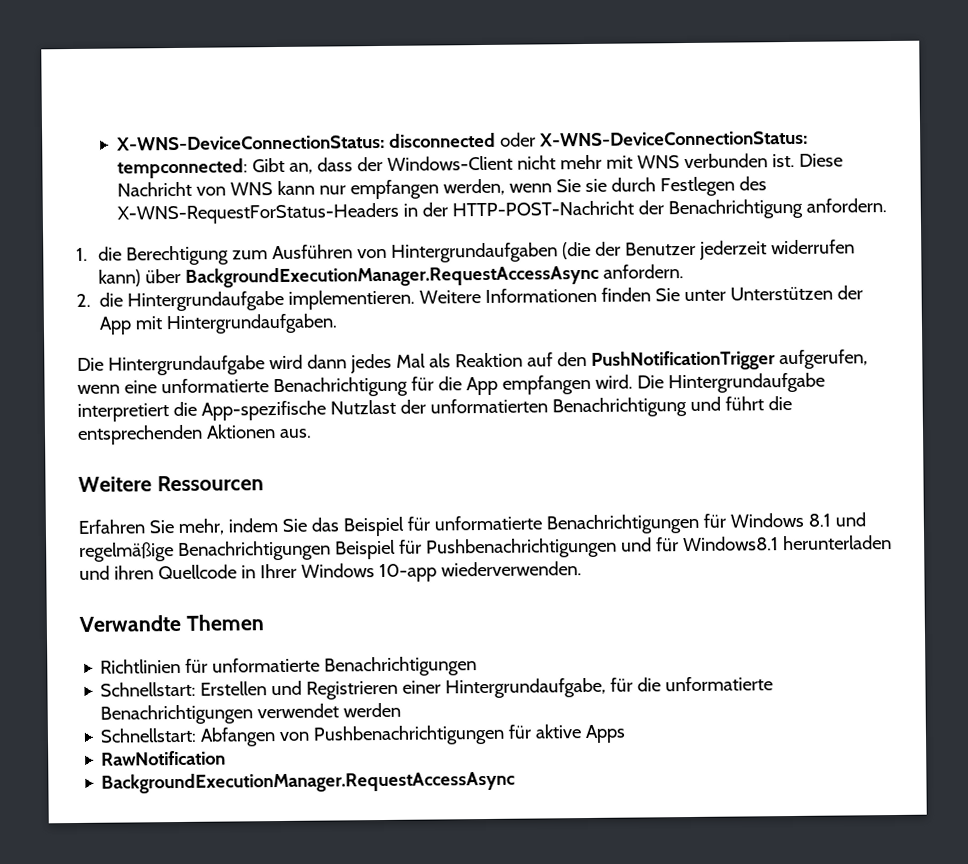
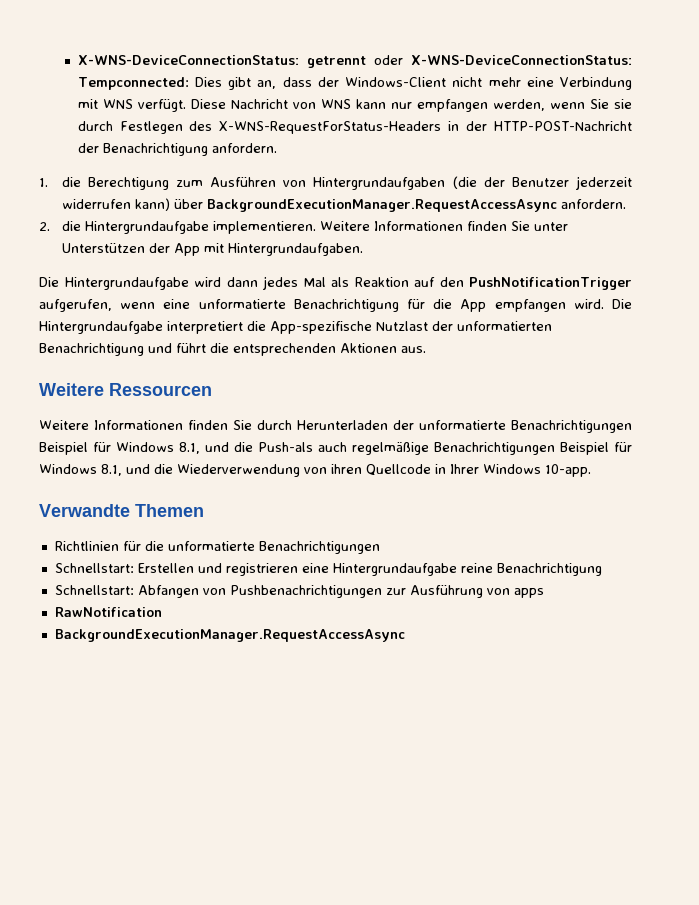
[116,132,497,151] X-WNS-DeviceConnectionStatus: disconnected -> [77,55,366,68] X-WNS-DeviceConnectionStatus: getrennt
[117,157,286,179] tempconnected: Gibt -> [77,77,252,90] Tempconnected: Dies gibt
[606,153,796,169] mit WNS verbunden ist. -> [526,77,633,90] [77,99,186,112] eine Verbindung mit WNS verfügt.
[78,512,866,537] [79,535,892,562] [79,565,110,580] Erfahren Sie mehr, indem Sie das Beispiel für unformatierte Benachrichtigungen für Windows 8.1 und regelmäßige Benachrichtigungen Beispiel für Pushbenachrichtigungen und für Windows8.1 herunterladen und -> [39,420,632,433] [39,442,632,455] [39,464,327,477] Weitere Informationen finden Sie durch Herunterladen der unformatierte Benachrichtigungen Beispiel für Windows 8.1, und die Push-als auch regelmäßige Benachrichtigungen Beispiel für Windows 8.1, und die Wiederverwendung von
[378,561,582,583] 10-app wiederverwenden. -> [545,464,591,477] 10-app.
(209, 665) none -> [144,541,164,551] die
[306,676,774,700] [100,702,402,725] Registrieren einer Hintergrundaufgabe, für die unformatierte Benachrichtigungen verwendet werden -> [225,563,602,576] registrieren eine Hintergrundaufgabe reine Benachrichtigung
[508,724,627,744] für aktive Apps -> [385,585,544,598] zur Ausführung von apps

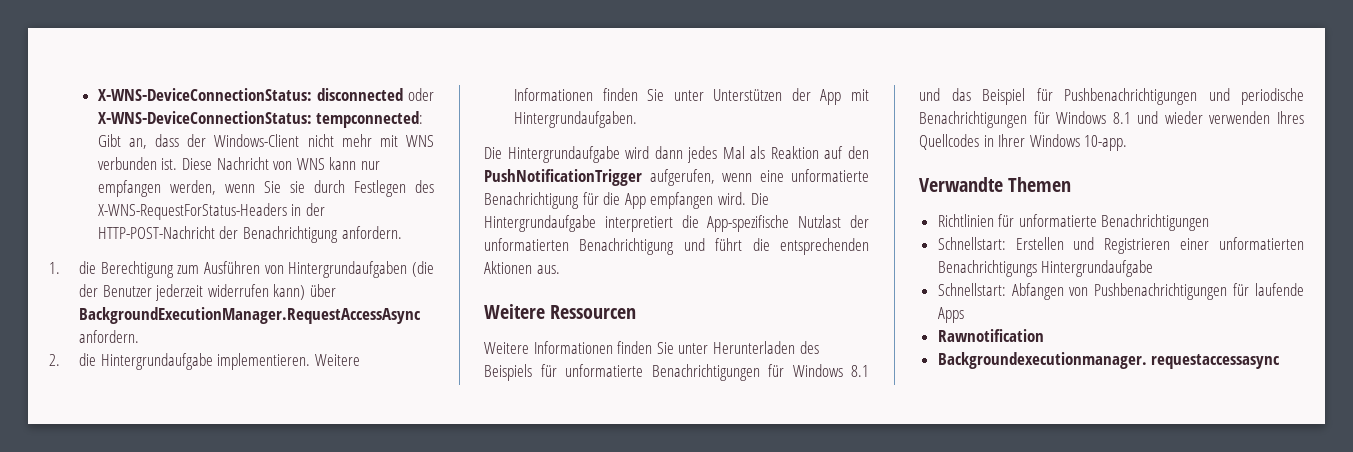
[77,55,366,68] X-WNS-DeviceConnectionStatus: getrennt -> [97,88,403,101] X-WNS-DeviceConnectionStatus: disconnected
[77,77,252,90] Tempconnected: Dies gibt -> [316,111,424,128] [97,134,121,147] tempconnected: Gibt
[526,77,633,90] [77,99,186,112] eine Verbindung mit WNS verfügt. -> [379,135,434,147] [97,157,178,170] mit WNS verbunden ist.
[257,420,632,433] [39,442,632,455] [39,464,431,477] durch Herunterladen der unformatierte Benachrichtigungen Beispiel für Windows 8.1, und die Push-als auch regelmäßige Benachrichtigungen Beispiel für Windows 8.1, und die Wiederverwendung von ihren Quellcode -> [678,341,819,354] [484,364,869,381] [919,88,1304,105] [919,111,1304,128] [919,134,979,150] unter Herunterladen des Beispiels für unformatierte Benachrichtigungen für Windows 8.1 und das Beispiel für Pushbenachrichtigungen und periodische Benachrichtigungen für Windows 8.1 und wieder verwenden Ihres Quellcodes
[144,541,164,551] die -> (1015, 220) none
[225,563,602,576] registrieren eine Hintergrundaufgabe reine Benachrichtigung -> [1104,237,1304,254] [937,260,1154,277] Registrieren einer unformatierten Benachrichtigungs Hintergrundaufgabe
[385,585,544,598] [54,607,162,617] [54,629,405,642] zur Ausführung von apps // RawNotification // BackgroundExecutionManager.RequestAccessAsync -> [1233,283,1304,296] [937,307,964,323] [937,329,1044,342] [937,352,1281,369] für laufende Apps // Rawnotification // Backgroundexecutionmanager. requestaccessasync

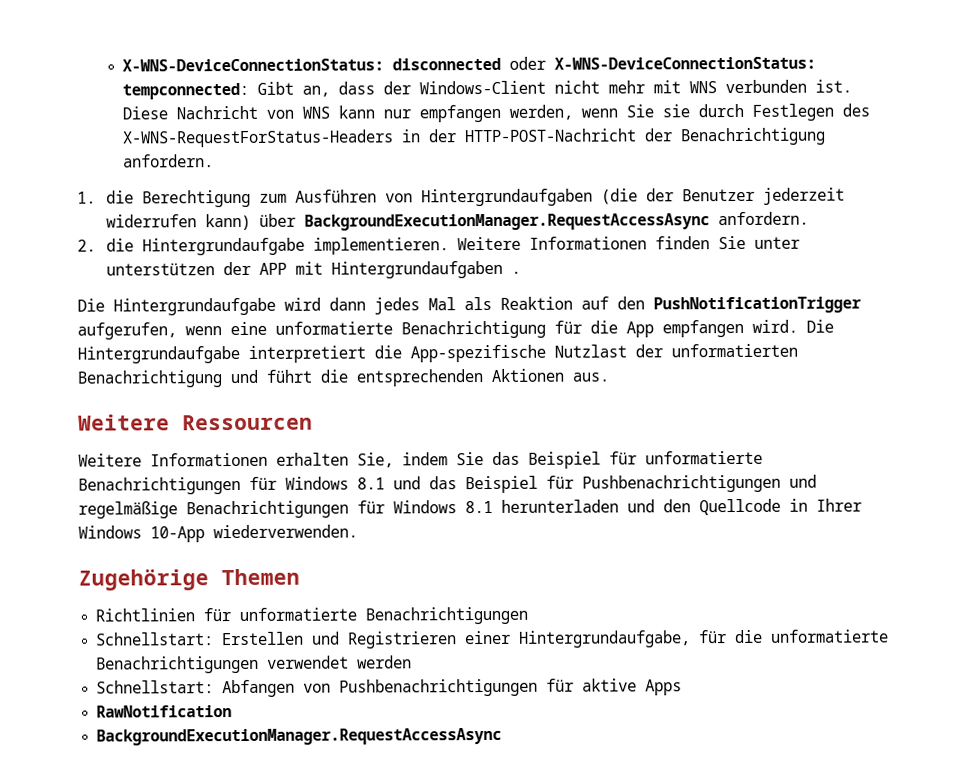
[713,88,869,105] [514,111,638,128] Unterstützen der App mit Hintergrundaufgaben. -> [106,260,522,279] unterstützen der APP mit Hintergrundaufgaben .
[617,341,819,354] [484,364,532,381] finden Sie unter Herunterladen des Beispiels -> [276,451,601,469] erhalten Sie, indem Sie das Beispiel
[1241,88,1304,105] [919,111,1304,128] [919,134,1128,151] [919,177,1003,192] periodische Benachrichtigungen für Windows 8.1 und wieder verwenden Ihres Quellcodes in Ihrer Windows 10-app. // Verwandte -> [78,498,862,519] [78,524,358,543] [78,569,209,591] regelmäßige Benachrichtigungen für Windows 8.1 herunterladen und den Quellcode in Ihrer Windows 10-App wiederverwenden. // Zugehörige
[1219,237,1304,250] [937,260,1154,277] unformatierten Benachrichtigungs Hintergrundaufgabe -> [518,629,890,648] [96,655,413,674] Hintergrundaufgabe, für die unformatierte Benachrichtigungen verwendet werden
[1255,283,1304,296] laufende -> [582,678,638,692] aktive
[937,329,1044,342] [937,352,1281,369] Rawnotification // Backgroundexecutionmanager. requestaccessasync -> [96,705,233,718] [96,727,503,746] RawNotification // BackgroundExecutionManager.RequestAccessAsync

